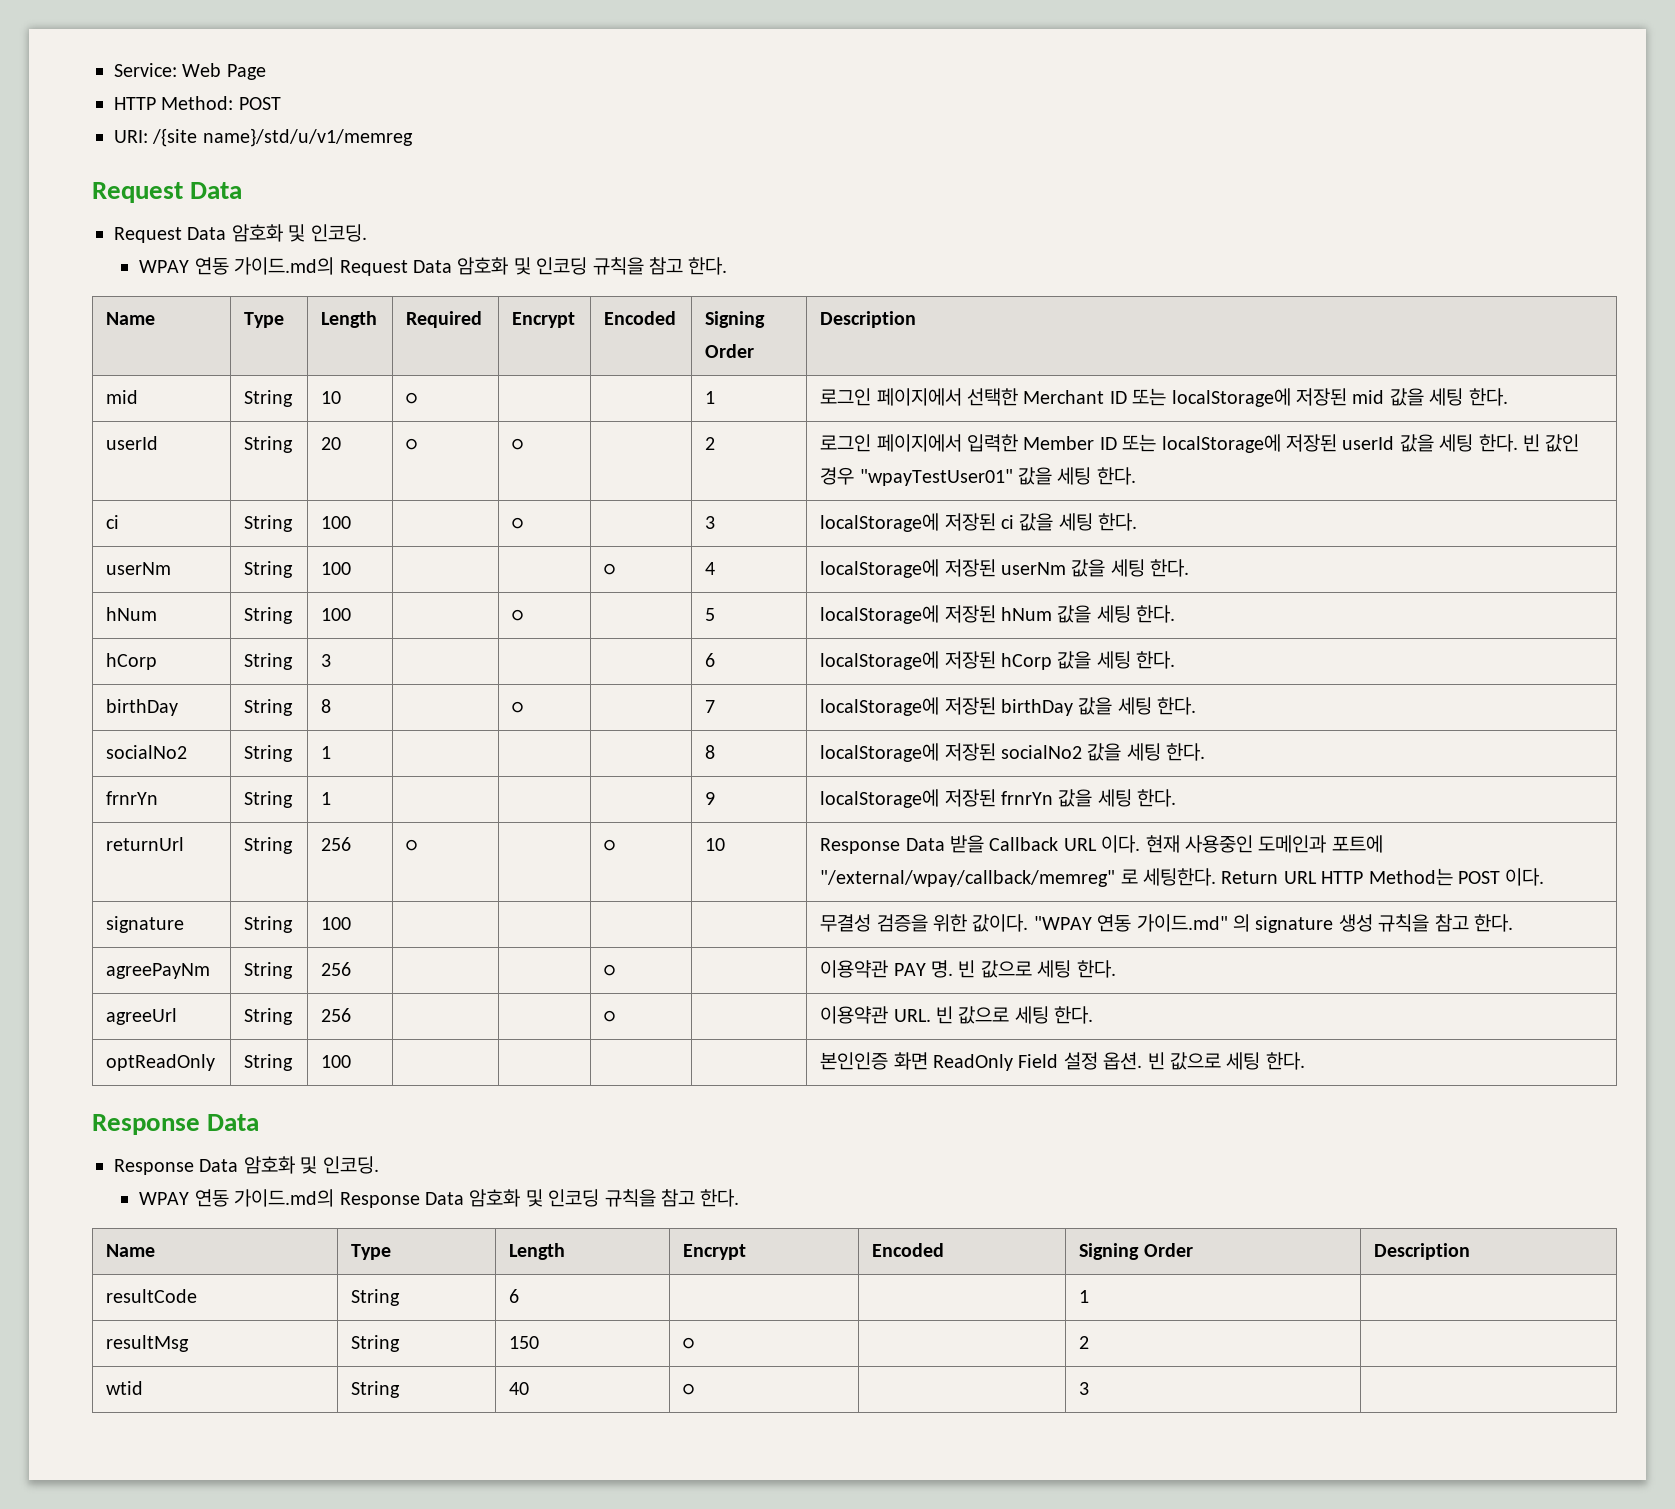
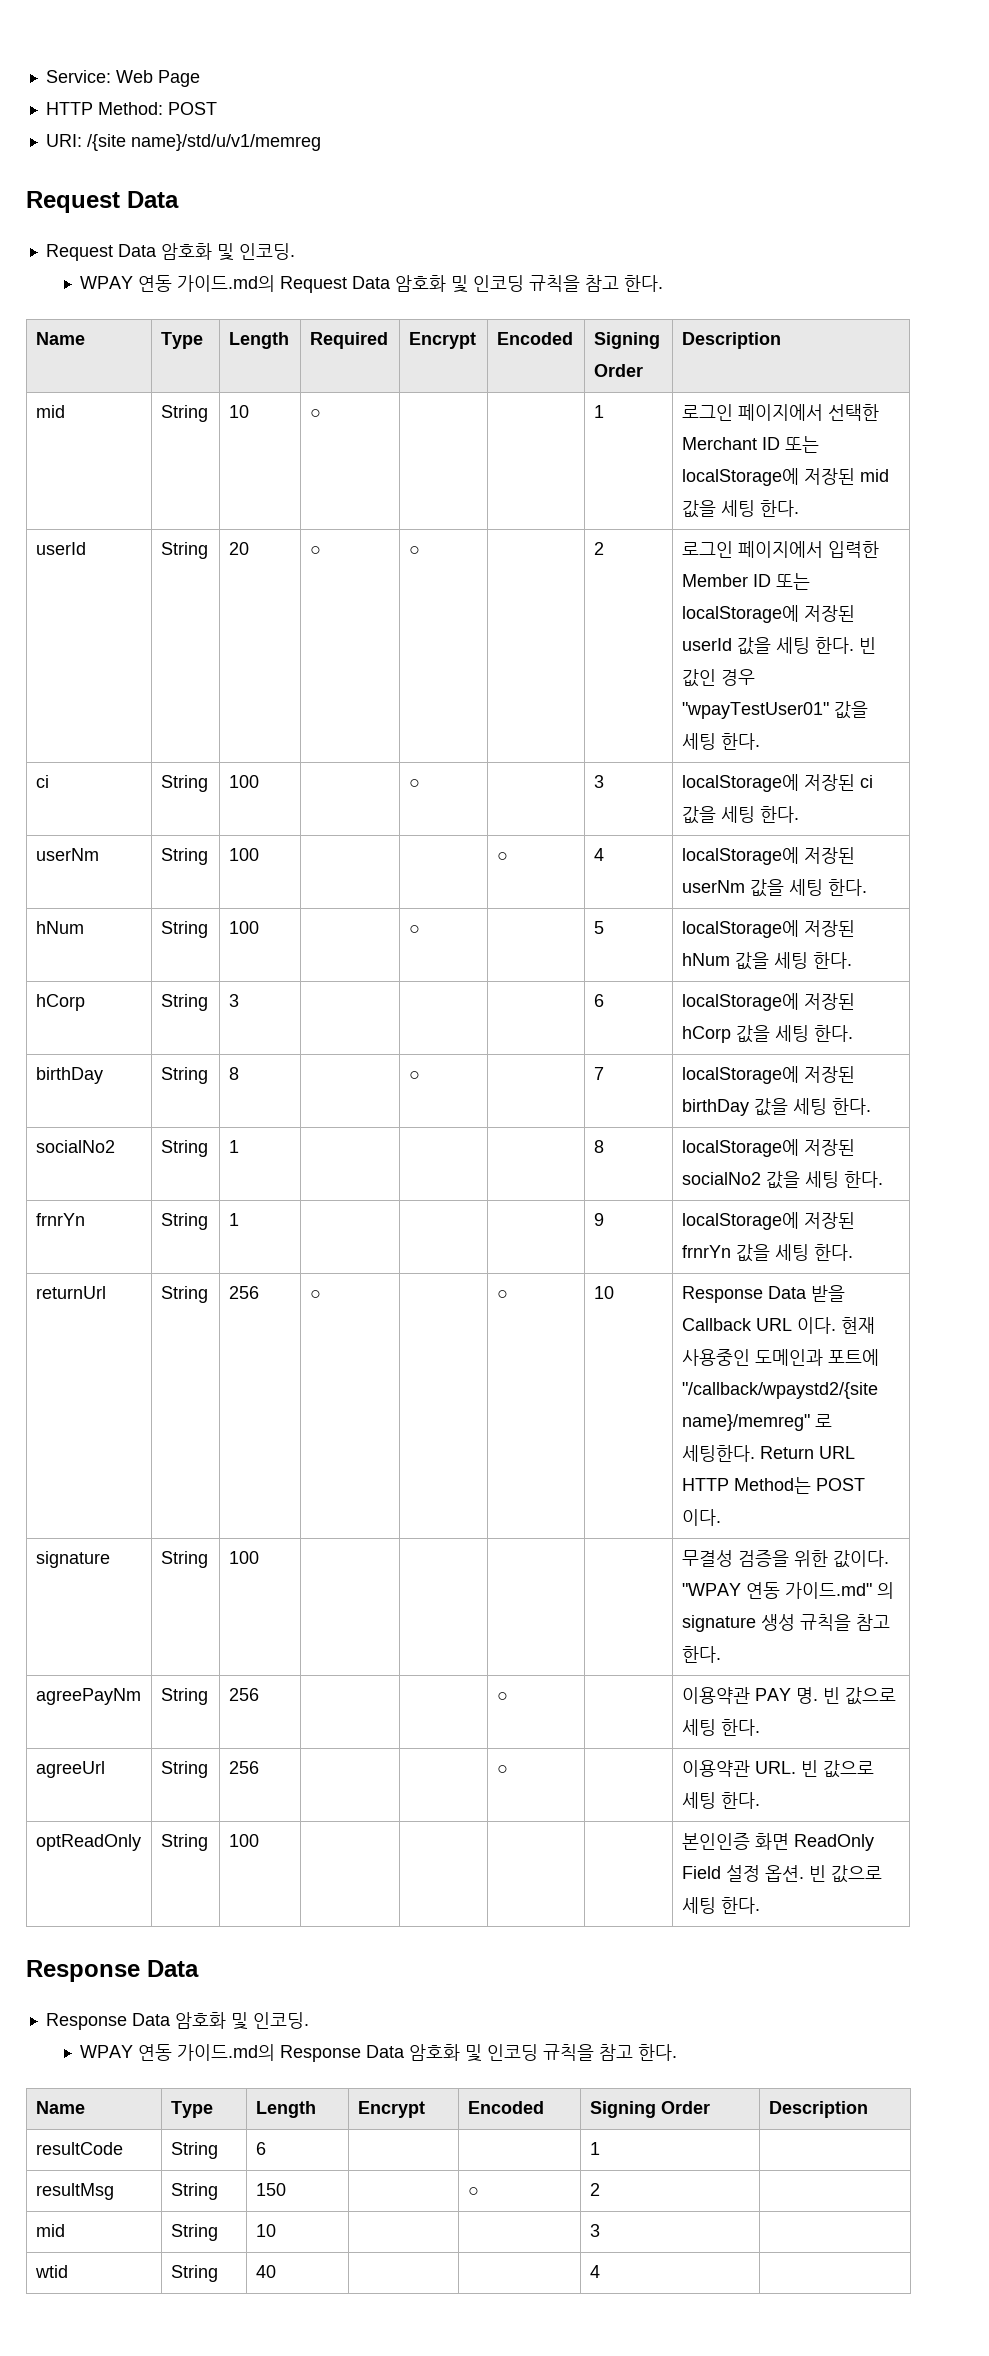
[820,870,1116,887] "/external/wpay/callback/memreg" -> [681,1382,878,1399] [681,1414,810,1431] "/callback/wpaystd2/{site name}/memreg"
[683,1337,695,1349] [1079,1336,1090,1349] ○ | | 2 -> [467,2187,479,2196] [589,2183,600,2196] [35,2224,65,2237] [170,2224,218,2241] [255,2224,276,2237] [589,2224,600,2237] | ○ | 2 | // mid | String | 10 | | | 3
[683,1383,695,1395] [1079,1382,1090,1395] ○ | | 3 -> [589,2265,600,2278] | | 4

